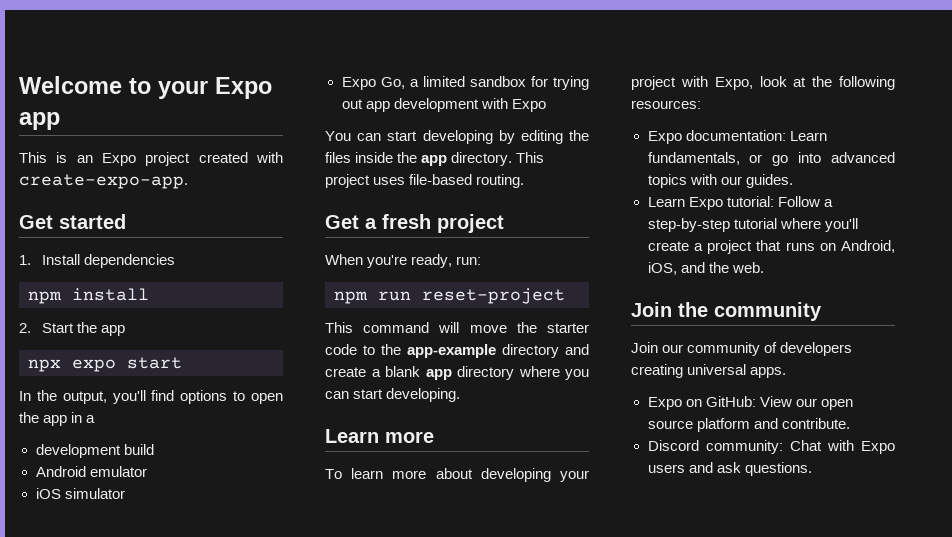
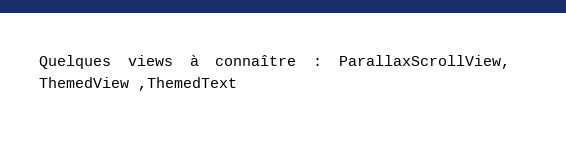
[19,76,272,99] [19,112,60,130] [19,152,283,166] [19,174,188,189] [19,214,126,229] [19,254,176,268] [28,288,149,304] [19,322,126,336] [28,357,182,372] [19,390,283,404] [19,412,96,426] [35,444,154,458] [35,466,147,477] [35,488,125,499] [341,76,589,90] [341,98,546,112] [325,130,589,144] [325,152,545,166] [325,174,525,188] [325,214,504,233] [325,254,482,268] [334,288,565,304] [325,322,589,333] [325,344,589,358] [325,366,589,380] [325,388,461,402] [325,429,434,443] [325,468,589,482] [631,76,895,90] [631,100,701,109] [647,130,827,144] [647,152,895,166] [647,174,793,188] [647,196,833,210] [647,218,858,232] [647,240,895,254] [647,262,764,275] [631,302,822,321] [631,342,853,356] [631,364,787,378] [647,396,853,410] [647,418,850,432] [647,440,895,454] [647,462,812,476] Welcome to your Expo app // This is an Expo project created with create-expo-app. // Get started // 1. Install dependencies // npm install // 2. Start the app // npx expo start // In the output, you'll find options to open the app in a // development build // Android emulator // iOS simulator // Expo Go, a limited sandbox for trying out app development with Expo // You can start developing by editing the files inside the app directory. This project uses file-based routing. // Get a fresh project // When you're ready, run: // npm run reset-project // This command will move the starter code to the app-example directory and create a blank app directory where you can start developing. // Learn more // To learn more about developing your project with Expo, look at the following resources: // Expo documentation: Learn fundamentals, or go into advanced topics with our guides. // Learn Expo tutorial: Follow a step-by-step tutorial where you'll create a project that runs on Android, iOS, and the web. // Join the community // Join our community of developers creating universal apps. // Expo on GitHub: View our open source platform and contribute. // Discord community: Chat with Expo users and ask questions. -> [39,55,511,69] [39,77,237,91] Quelques views à connaître : ParallaxScrollView, ThemedView ,ThemedText

